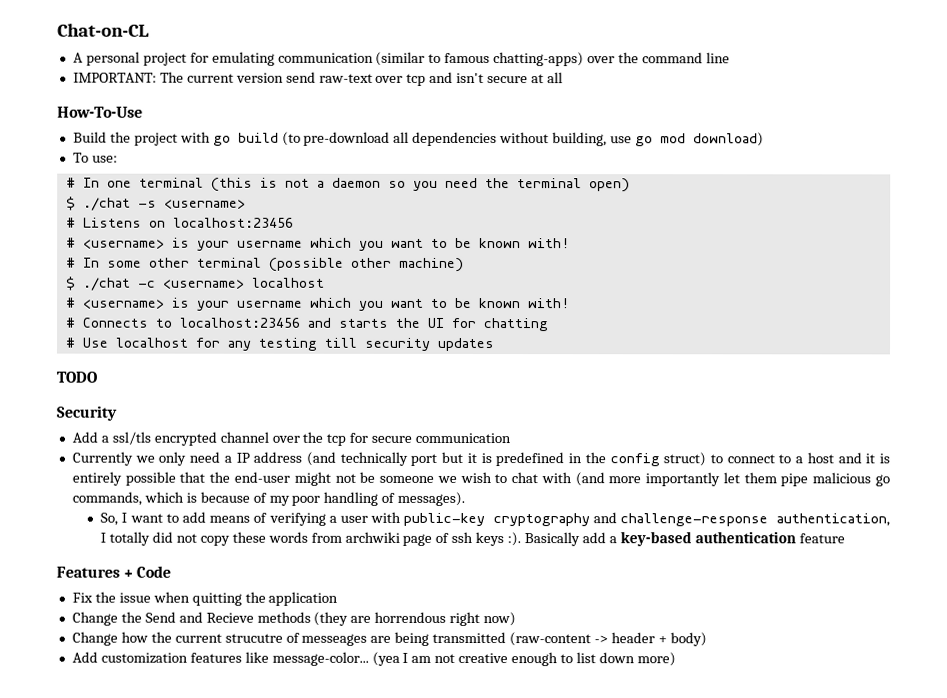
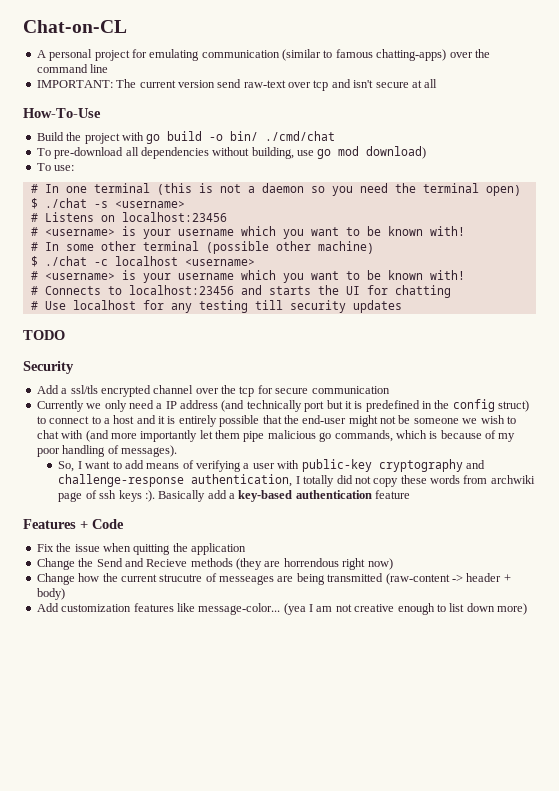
[281,131,301,146] (to -> [209,131,336,141] [36,148,51,156] -o bin/ ./cmd/chat // To
[162,277,325,289] <username> localhost -> [114,256,255,266] localhost <username>

